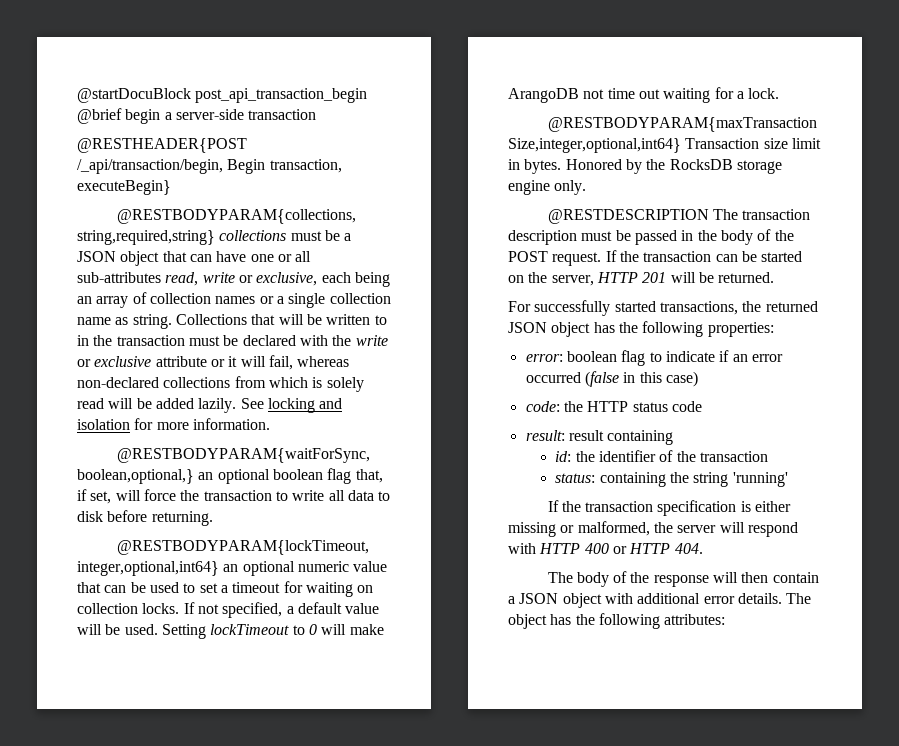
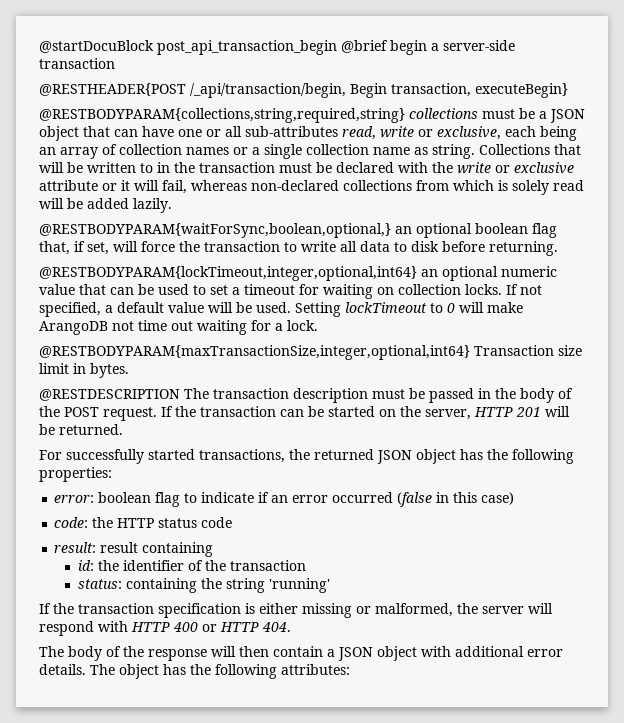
[240,398,343,413] [77,418,270,430] See locking and isolation for more information. -> (172, 205) none
[565,159,782,174] [508,180,587,195] Honored by the RocksDB storage engine only. -> (129, 370) none

